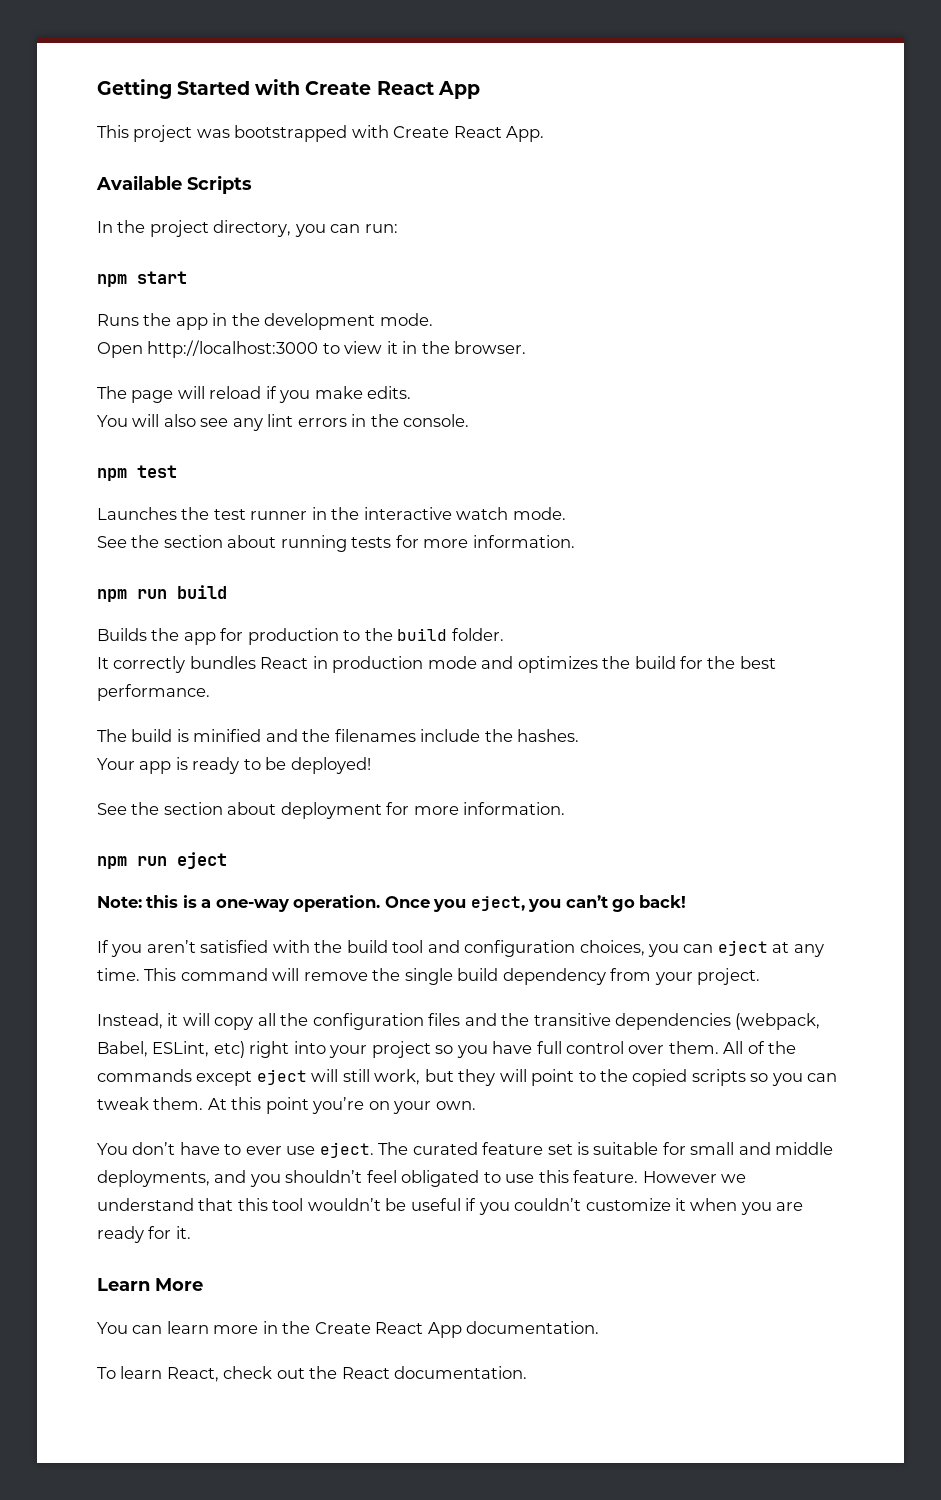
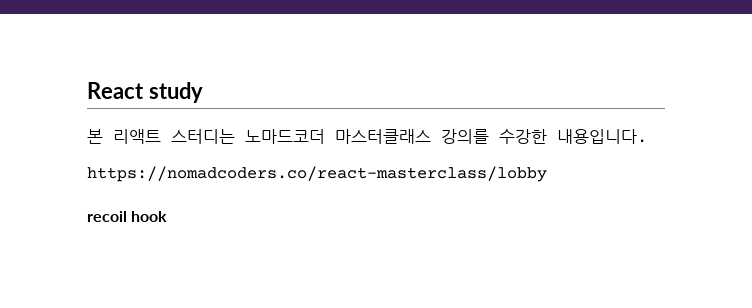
[97,79,480,99] [97,125,545,142] [96,175,252,194] [97,220,398,237] [97,271,187,287] [97,313,433,330] [97,340,527,358] [97,386,412,403] [97,414,470,431] [97,465,177,481] [97,507,566,520] [97,535,575,552] [97,585,227,602] [97,628,504,645] [97,656,776,673] [97,684,210,701] [97,729,580,742] [97,757,371,774] [97,802,566,819] [97,852,227,869] [97,895,687,912] [97,940,824,957] [97,968,761,985] [97,1013,821,1030] [97,1041,797,1058] [97,1069,838,1086] [97,1097,476,1114] [97,1142,834,1158] [97,1170,747,1187] [97,1198,804,1215] [97,1226,191,1243] [97,1278,203,1291] [97,1321,600,1338] [97,1366,528,1382] Getting Started with Create React App // This project was bootstrapped with Create React App. // Available Scripts // In the project directory, you can run: // npm start // Runs the app in the development mode. // Open http://localhost:3000 to view it in the browser. // The page will reload if you make edits. // You will also see any lint errors in the console. // npm test // Launches the test runner in the interactive watch mode. // See the section about running tests for more information. // npm run build // Builds the app for production to the build folder. // It correctly bundles React in production mode and optimizes the build for the best performance. // The build is minified and the filenames include the hashes. // Your app is ready to be deployed! // See the section about deployment for more information. // npm run eject // Note: this is a one-way operation. Once you eject, you can’t go back! // If you aren’t satisfied with the build tool and configuration choices, you can eject at any time. This command will remove the single build dependency from your project. // Instead, it will copy all the configuration files and the transitive dependencies (webpack, Babel, ESLint, etc) right into your project so you have full control over them. All of the commands except eject will still work, but they will point to the copied scripts so you can tweak them. At this point you’re on your own. // You don’t have to ever use eject. The curated feature set is suitable for small and middle deployments, and you shouldn’t feel obligated to use this feature. However we understand that this tool wouldn’t be useful if you couldn’t customize it when you are ready for it. // Learn More // You can learn more in the Create React App documentation. // To learn React, check out the React documentation. -> [87,82,203,103] [87,129,647,144] [87,166,547,182] [87,211,168,222] React study // 본 리액트 스터디는 노마드코더 마스터클래스 강의를 수강한 내용입니다. // https://nomadcoders.co/react-masterclass/lobby // recoil hook

